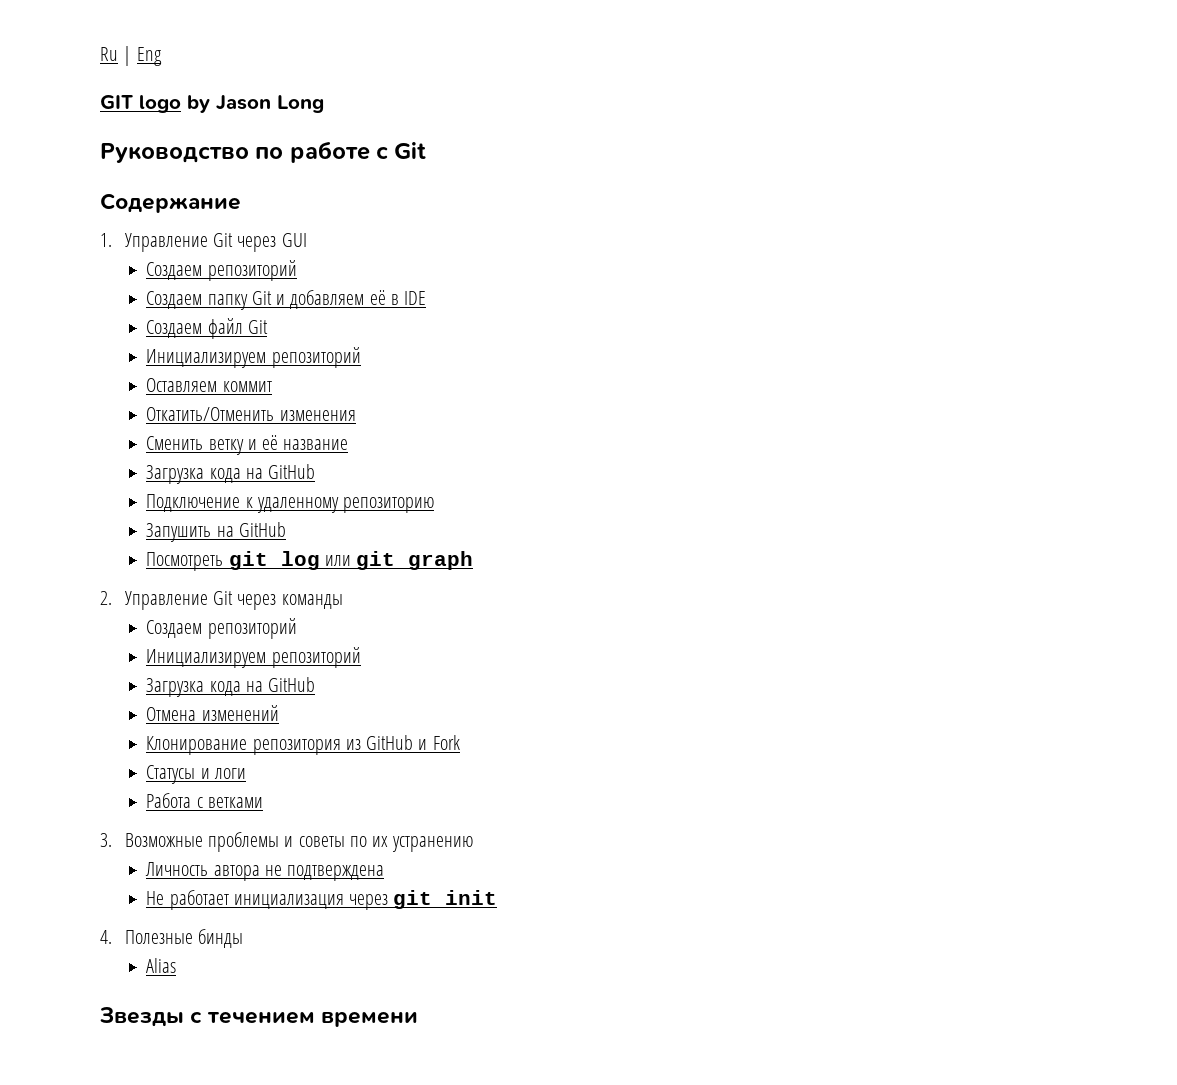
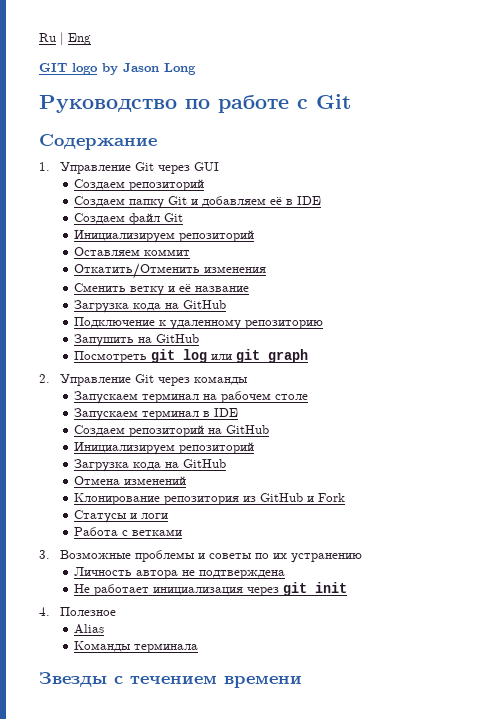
[146,618,297,639] // Создаем репозиторий -> [74,391,309,404] [74,408,239,421] [74,425,270,437] // Запускаем терминал на рабочем столе // Запускаем терминал в IDE // Создаем репозиторий на GitHub
[124,929,244,948] Полезные бинды -> [59,607,116,616] Полезное
(177, 965) none -> [74,641,199,653] // Команды терминала

